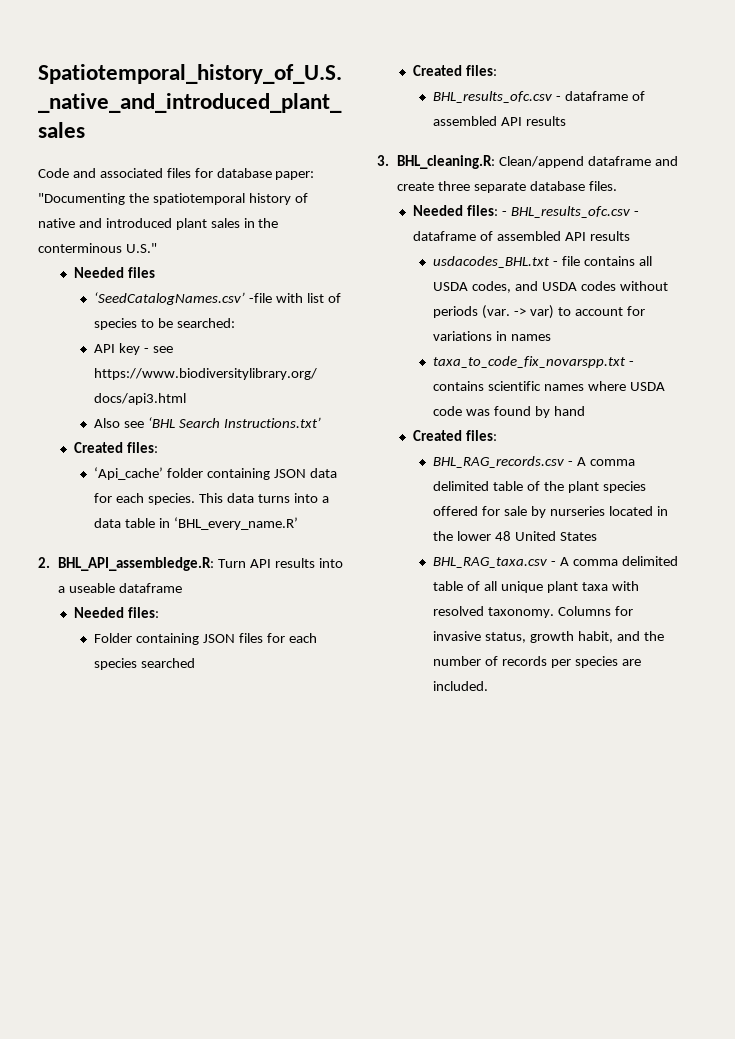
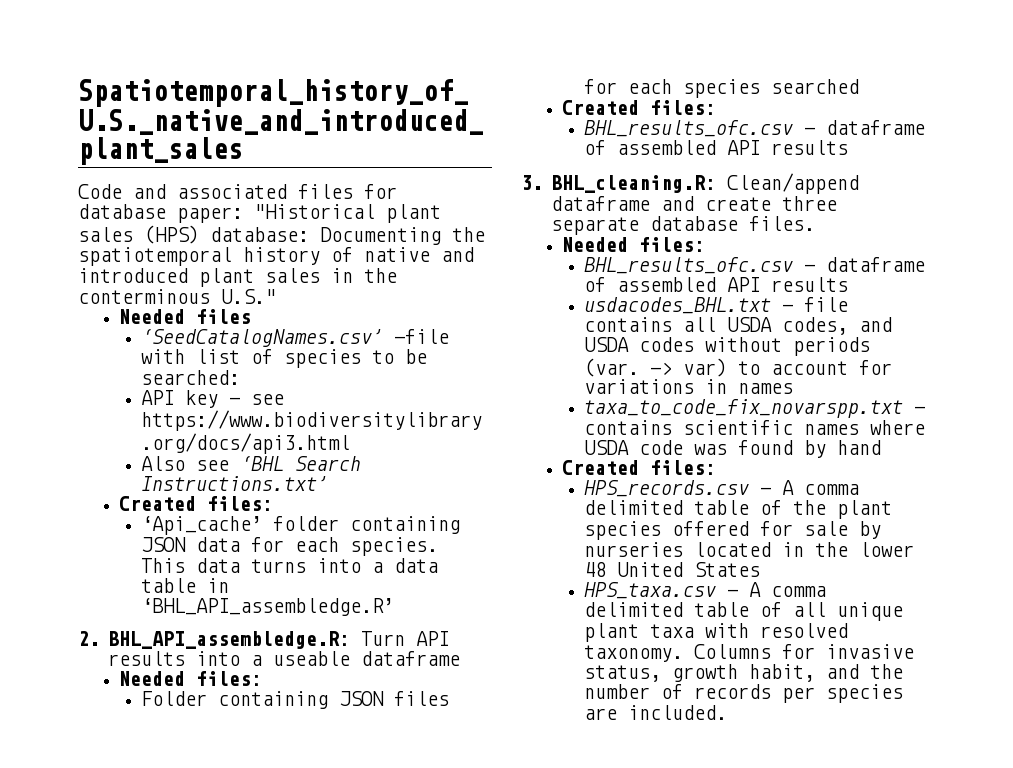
[38,193,125,205] "Documenting -> [254,204,441,223] [78,225,441,245] "Historical plant sales (HPS) database: Documenting
[174,517,299,530] ‘BHL_every_name.R’ -> [141,598,395,616] ‘BHL_API_assembledge.R’
[502,211,508,216] - -> (705, 244) //
[433,456,565,468] BHL_RAG_records.csv -> [584,480,750,497] HPS_records.csv
[433,557,548,568] BHL_RAG_taxa.csv -> [584,582,717,599] HPS_taxa.csv

